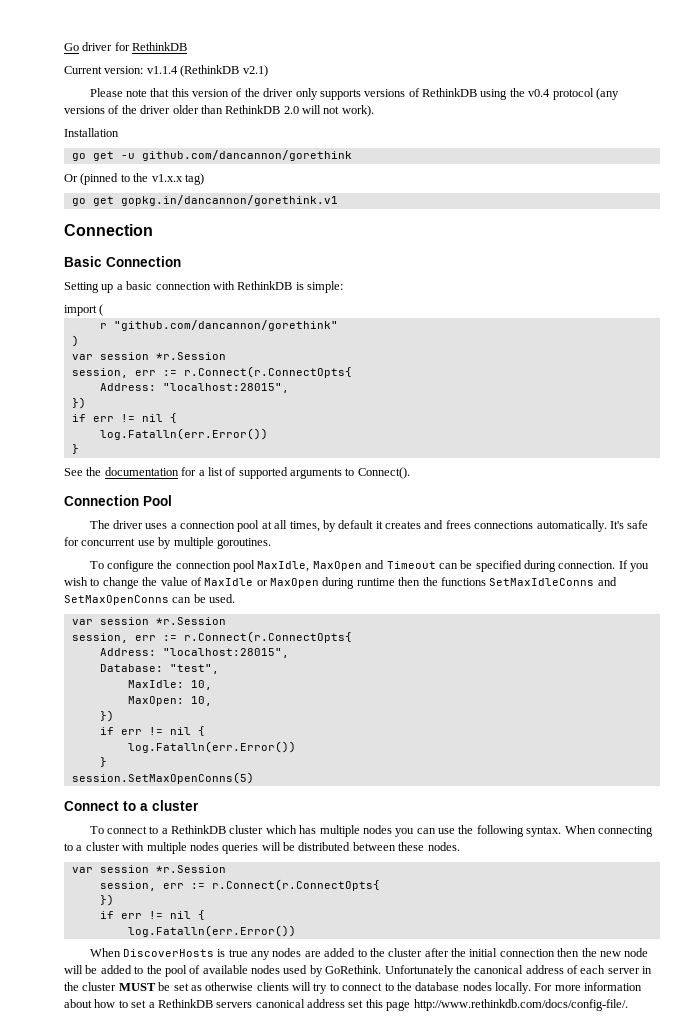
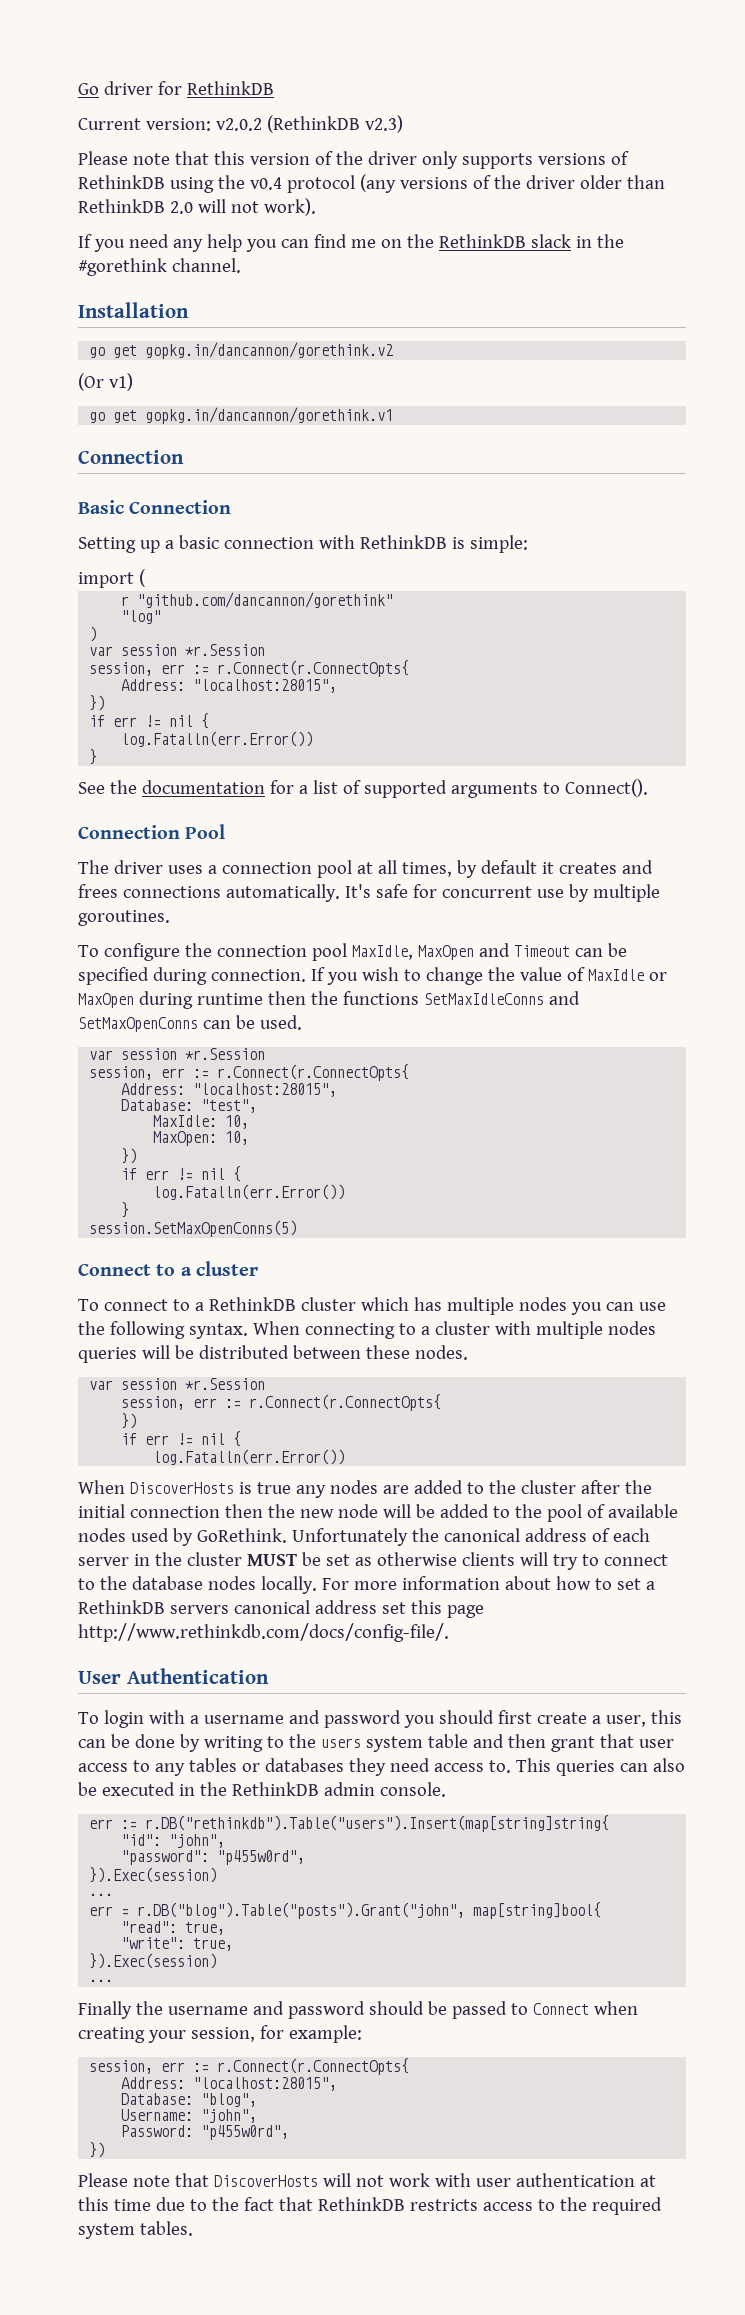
[146,65,268,77] v1.1.4 (RethinkDB v2.1) -> [215,115,403,133] v2.0.2 (RethinkDB v2.3)
[64,128,119,137] [71,150,352,161] [64,173,204,185] Installation // go get -u github.com/dancannon/gorethink // Or (pinned to the v1.x.x tag) -> [78,234,624,252] [78,258,241,276] [78,302,189,318] [89,342,394,359] [78,373,133,391] If you need any help you can find me on the RethinkDB slack in the #gorethink channel. // Installation // go get gopkg.in/dancannon/gorethink.v2 // (Or v1)
(338, 325) none -> [121,610,162,624] // "log"
(628, 1005) none -> [78,1668,269,1684] [78,1710,682,1728] [78,1734,674,1752] [78,1758,685,1776] [78,1782,446,1797] [89,1815,610,1832] [121,1834,226,1848] [121,1850,306,1865] [89,1867,218,1883] [89,1893,114,1896] [89,1902,602,1919] [121,1921,226,1935] [121,1937,234,1951] [89,1953,218,1969] [89,1979,114,1982] [78,2001,638,2019] [78,2025,362,2043] [89,2058,410,2075] [121,2077,338,2091] [121,2093,258,2107] [121,2109,258,2123] [121,2125,290,2140] [89,2142,106,2158] [78,2173,656,2187] [78,2197,662,2215] [78,2221,193,2239] // User Authentication // To login with a username and password you should first create a user, this can be done by writing to the users system table and then grant that user access to any tables or databases they need access to. This queries can also be executed in the RethinkDB admin console. // err := r.DB("rethinkdb").Table("users").Insert(map[string]string{ // "id": "john", // "password": "p455w0rd", // }).Exec(session) // ... // err = r.DB("blog").Table("posts").Grant("john", map[string]bool{ // "read": true, // "write": true, // }).Exec(session) // ... // Finally the username and password should be passed to Connect when creating your session, for example: // session, err := r.Connect(r.ConnectOpts{ // Address: "localhost:28015", // Database: "blog", // Username: "john", // Password: "p455w0rd", // }) // Please note that DiscoverHosts will not work with user authentication at this time due to the fact that RethinkDB restricts access to the required system tables.

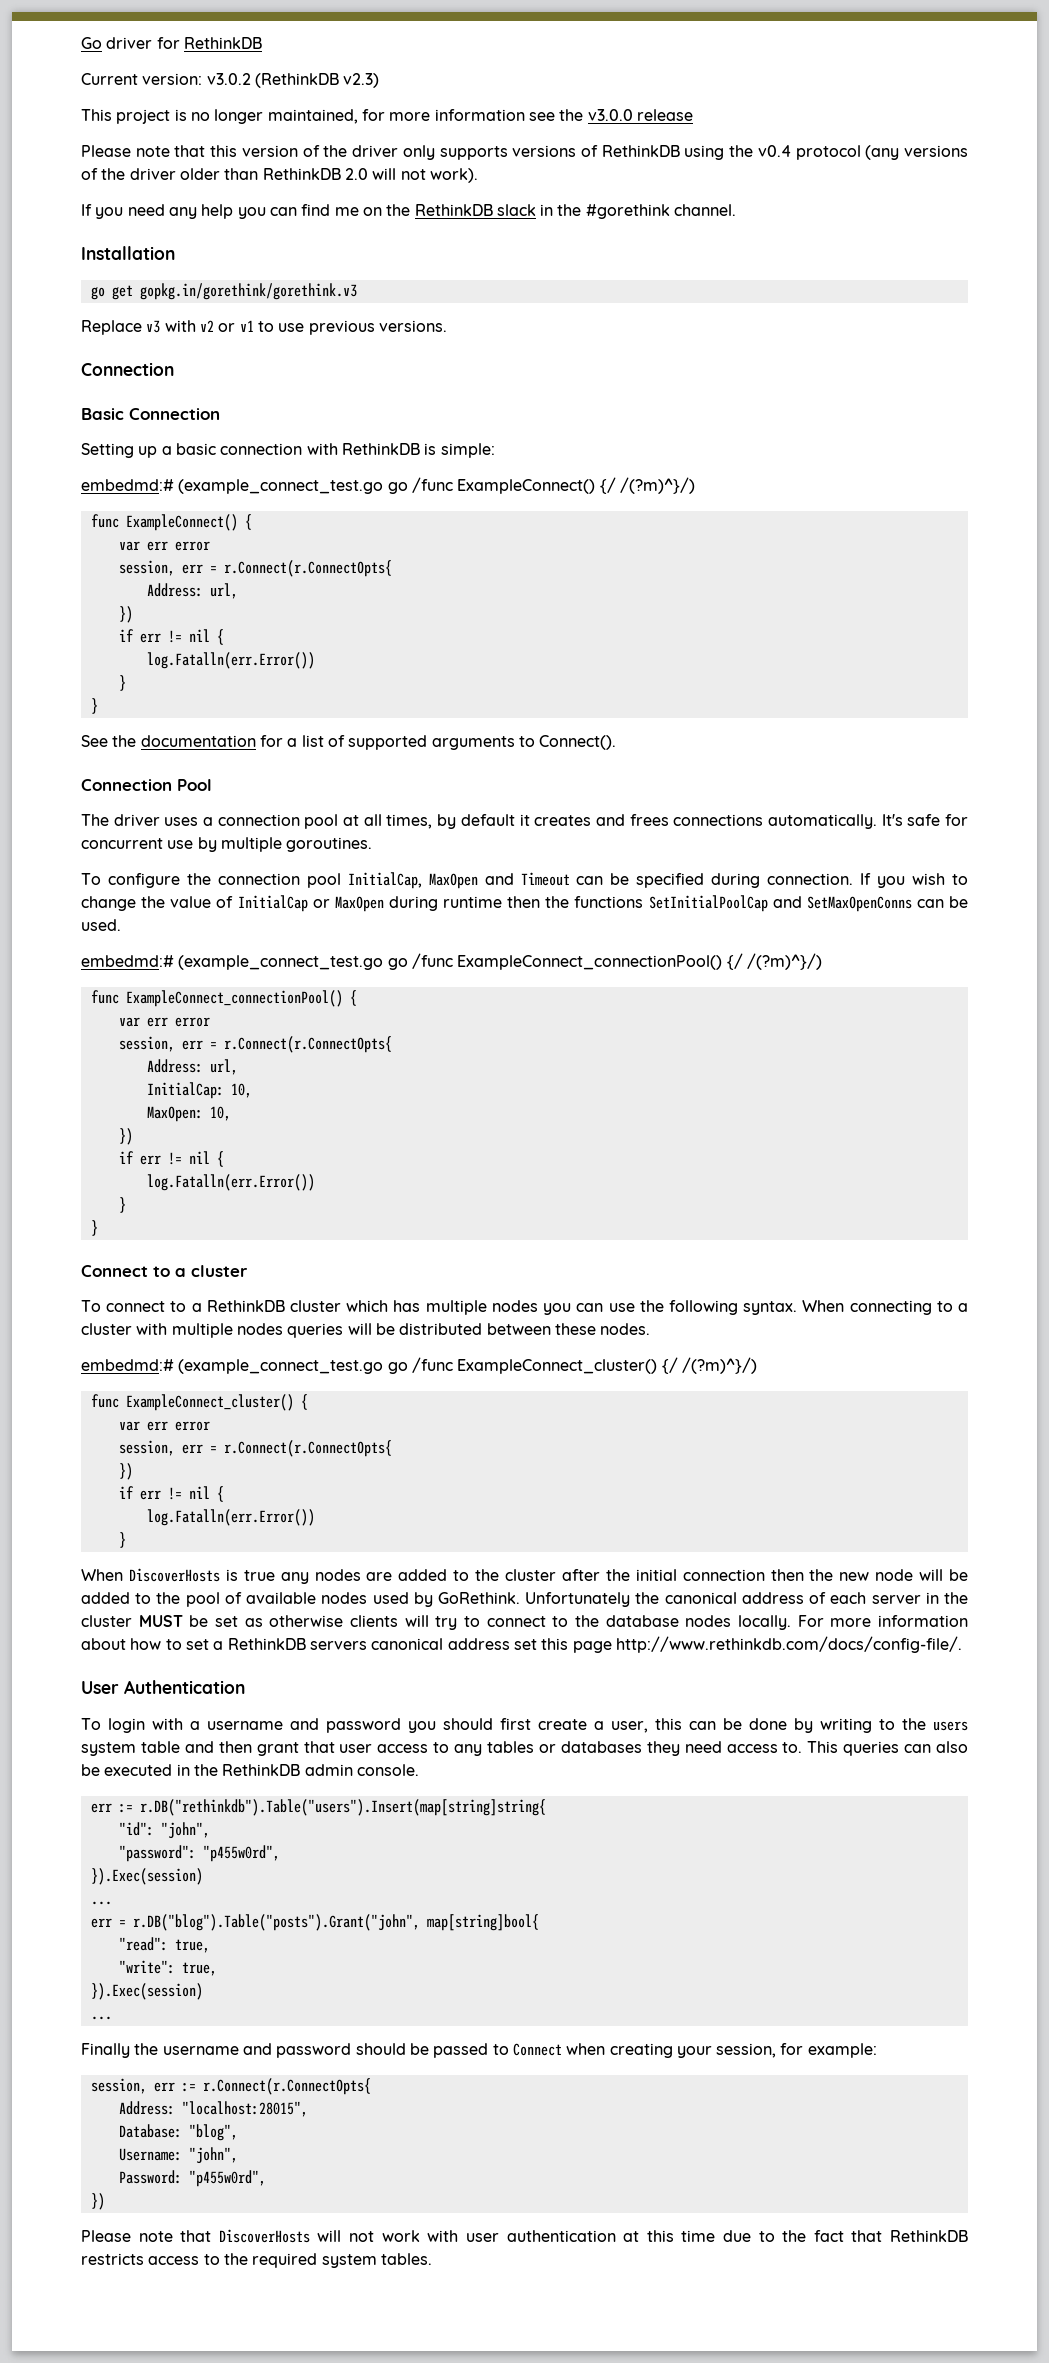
[215,118,262,131] v2.0.2 -> [206,73,251,85] v3.0.2
(403, 124) none -> [81,109,693,124] // This project is no longer maintained, for more information see the v3.0.0 release
[145,342,394,359] [78,373,133,391] [89,407,394,424] gopkg.in/dancannon/gorethink.v2 // (Or v1) // go get gopkg.in/dancannon/gorethink.v1 -> [139,283,357,300] [81,320,447,335] gopkg.in/gorethink/gorethink.v3 // Replace v3 with v2 or v1 to use previous versions.
[78,569,145,588] [121,592,394,608] [121,610,162,624] [89,626,98,642] [89,644,266,656] [89,660,410,677] [121,679,338,693] [89,695,106,711] [89,713,210,729] [121,731,314,747] [89,749,98,765] import ( // r "github.com/dancannon/gorethink" // "log" // ) // var session *r.Session // session, err := r.Connect(r.ConnectOpts{ // Address: "localhost:28015", // }) // if err != nil { // log.Fatalln(err.Error()) // } -> [81,477,695,494] [90,514,252,531] [118,541,210,551] [118,560,392,577] [146,583,238,599] [118,606,133,623] [118,629,224,645] [146,652,315,669] [118,675,126,691] [90,698,98,714] embedmd:# (example_connect_test.go go /func ExampleConnect() {/ /(?m)^}/) // func ExampleConnect() { // var err error // session, err = r.Connect(r.ConnectOpts{ // Address: url, // }) // if err != nil { // log.Fatalln(err.Error()) // } // }
[351,945,413,960] MaxIdle, -> [347,872,422,889] InitialCap,
[587,969,644,981] MaxIdle -> [237,895,308,912] InitialCap
[423,993,544,1005] SetMaxIdleConns -> [648,895,768,912] SetInitialPoolCap
[89,1048,266,1060] [89,1064,410,1081] [121,1083,338,1097] [121,1099,258,1113] [153,1115,218,1127] // var session *r.Session // session, err := r.Connect(r.ConnectOpts{ // Address: "localhost:28015", // Database: "test", // MaxIdle: -> [81,953,822,970] [90,990,357,1007] [118,1017,210,1027] [118,1036,392,1053] [146,1059,238,1075] [146,1082,224,1099] // embedmd:# (example_connect_test.go go /func ExampleConnect_connectionPool() {/ /(?m)^}/) // func ExampleConnect_connectionPool() { // var err error // session, err = r.Connect(r.ConnectOpts{ // Address: url, // InitialCap:
[89,1220,298,1237] session.SetMaxOpenConns(5) -> [90,1220,98,1236] }
[89,1378,266,1390] [121,1396,242,1410] // var session *r.Session // session, err := -> [81,1357,757,1374] [90,1394,308,1411] [118,1421,210,1431] [118,1440,217,1456] // embedmd:# (example_connect_test.go go /func ExampleConnect_cluster() {/ /(?m)^}/) // func ExampleConnect_cluster() { // var err error // session, err =
(346, 1457) none -> [118,1532,126,1548] // }

